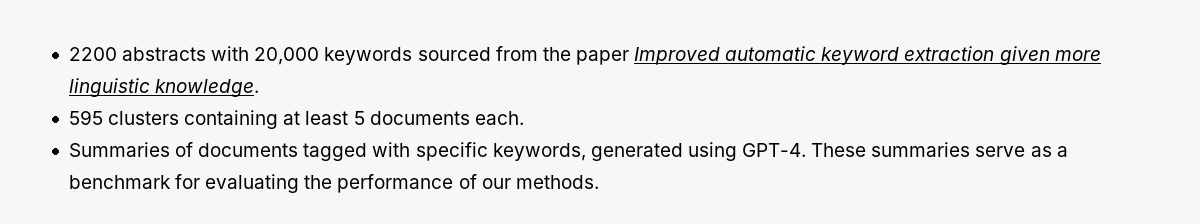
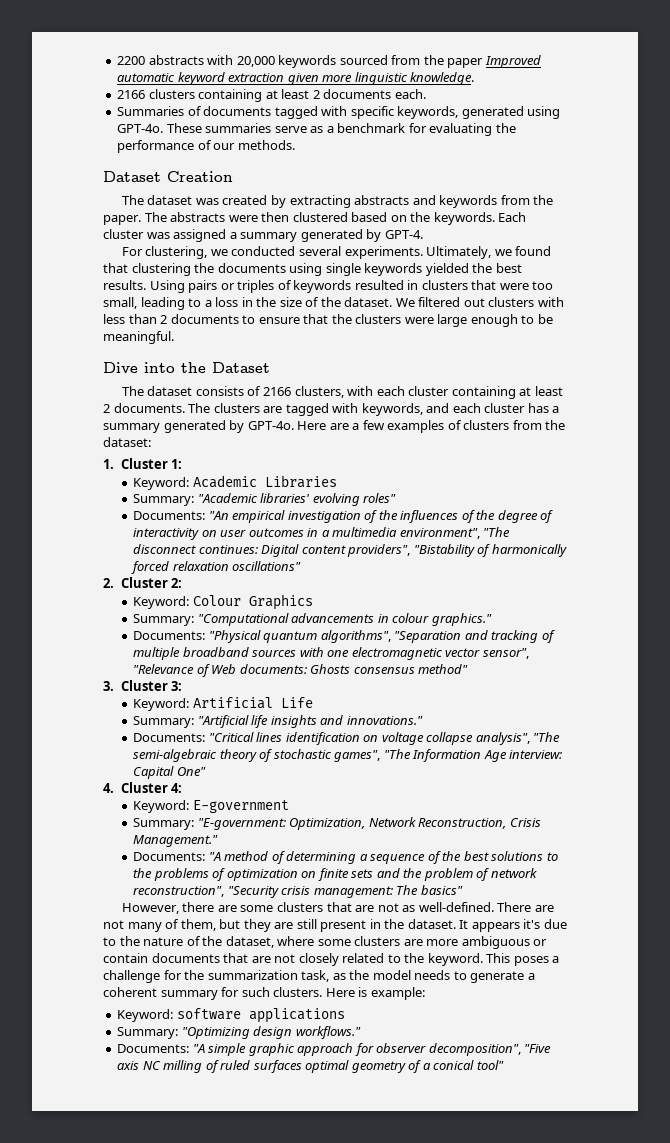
[68,110,103,125] 595 -> [117,90,146,99] 2166
[353,111,365,125] 5 -> [312,90,320,99] 2
[742,143,807,157] GPT-4. -> [117,124,164,133] GPT-4o.
(599, 182) none -> [103,171,233,182] [121,195,554,208] [103,212,527,225] [103,229,423,242] [121,246,552,259] [103,263,522,276] [103,280,554,293] [103,297,564,310] [103,314,553,327] [103,331,174,344] [103,362,270,373] [121,386,563,399] [103,403,560,416] [103,420,566,433] [103,437,151,447] [103,458,183,469] [133,475,337,490] [133,493,397,506] [133,510,554,523] [133,527,511,540] [133,544,567,557] [131,561,302,574] [103,577,183,588] [133,594,313,610] [133,613,492,626] [133,630,555,643] [133,647,529,660] [133,664,469,677] [103,680,183,691] [133,697,313,711] [133,715,423,728] [133,732,561,745] [133,749,563,762] [133,766,206,779] [103,782,183,793] [133,800,289,813] [133,817,541,830] [133,835,219,847] [133,851,558,864] [133,868,537,881] [133,885,463,898] [121,902,554,914] [103,919,567,932] [103,936,548,949] [103,953,560,966] [103,970,535,983] [103,987,425,1000] [117,1008,345,1023] [117,1026,361,1039] [117,1043,552,1056] [117,1060,504,1073] // Dataset Creation // The dataset was created by extracting abstracts and keywords from the paper. The abstracts were then clustered based on the keywords. Each cluster was assigned a summary generated by GPT-4. // For clustering, we conducted several experiments. Ultimately, we found that clustering the documents using single keywords yielded the best results. Using pairs or triples of keywords resulted in clusters that were too small, leading to a loss in the size of the dataset. We filtered out clusters with less than 2 documents to ensure that the clusters were large enough to be meaningful. // Dive into the Dataset // The dataset consists of 2166 clusters, with each cluster containing at least 2 documents. The clusters are tagged with keywords, and each cluster has a summary generated by GPT-4o. Here are a few examples of clusters from the dataset: // 1. Cluster 1: // Keyword: Academic Libraries // Summary: "Academic libraries' evolving roles" // Documents: "An empirical investigation of the influences of the degree of interactivity on user outcomes in a multimedia environment", "The disconnect continues: Digital content providers", "Bistability of harmonically forced relaxation oscillations" // 2. Cluster 2: // Keyword: Colour Graphics // Summary: "Computational advancements in colour graphics." // Documents: "Physical quantum algorithms", "Separation and tracking of multiple broadband sources with one electromagnetic vector sensor", "Relevance of Web documents: Ghosts consensus method" // 3. Cluster 3: // Keyword: Artificial Life // Summary: "Artificial life insights and innovations." // Documents: "Critical lines identification on voltage collapse analysis", "The semi-algebraic theory of stochastic games", "The Information Age interview: Capital One" // 4. Cluster 4: // Keyword: E-government // Summary: "E-government: Optimization, Network Reconstruction, Crisis Management." // Documents: "A method of determining a sequence of the best solutions to the problems of optimization on finite sets and the problem of network reconstruction", "Security crisis management: The basics" // However, there are some clusters that are not as well-defined. There are not many of them, but they are still present in the dataset. It appears it's due to the nature of the dataset, where some clusters are more ambiguous or contain documents that are not closely related to the keyword. This poses a challenge for the summarization task, as the model needs to generate a coherent summary for such clusters. Here is example: // Keyword: software applications // Summary: "Optimizing design workflows." // Documents: "A simple graphic approach for observer decomposition", "Five axis NC milling of ruled surfaces optimal geometry of a conical tool"

